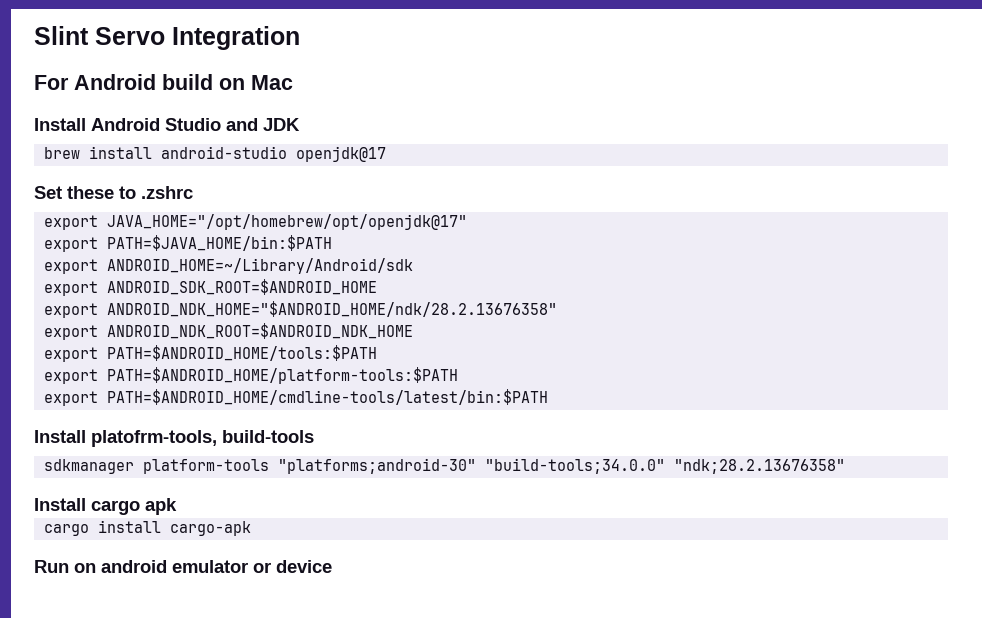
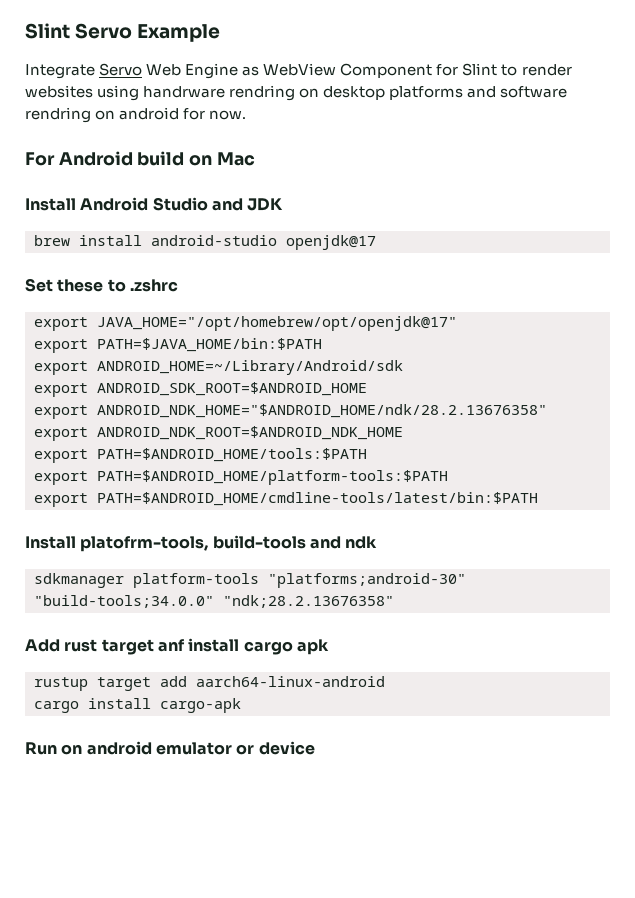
[172,26,300,50] Integration -> [137,24,221,42] [25,63,572,79] [25,85,568,101] [25,107,247,123] Example // Integrate Servo Web Engine as WebView Component for Slint to render websites using handrware rendring on desktop platforms and software rendring on android for now.
(314, 436) none -> [309,536,378,549] and ndk
[34,498,177,515] Install cargo apk -> [25,638,329,655] [34,676,385,691] Add rust target anf install cargo apk // rustup target add aarch64-linux-android

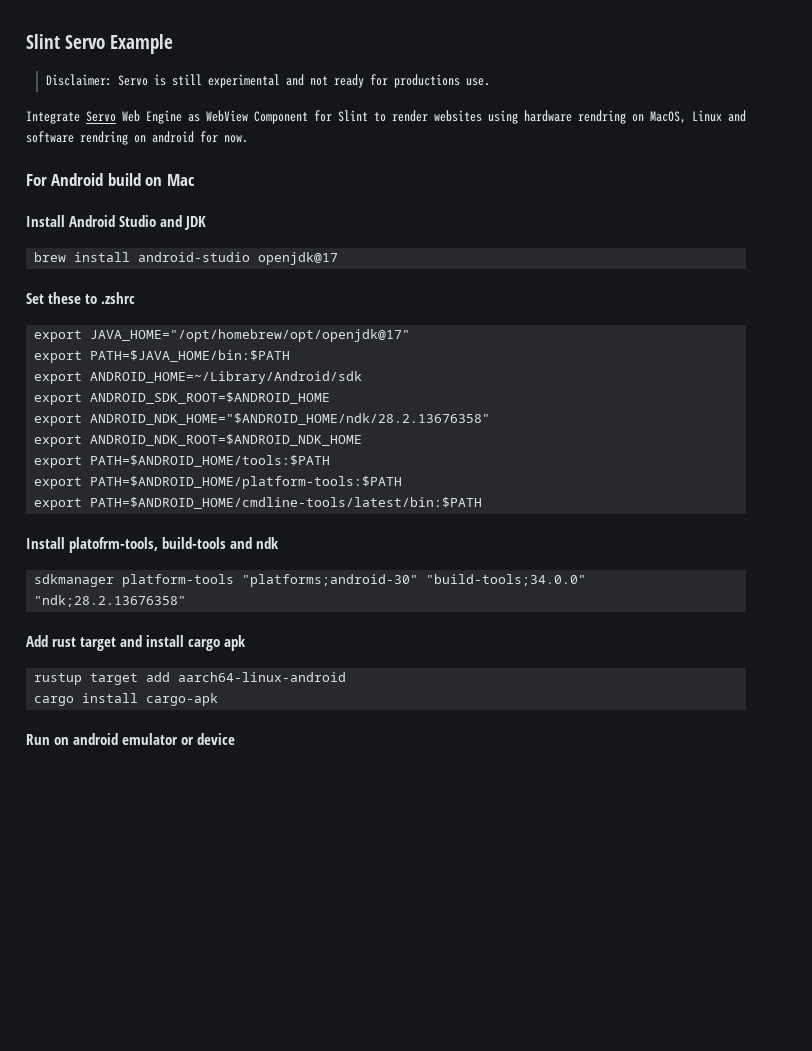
(221, 33) none -> [45,74,490,88] // Disclaimer: Servo is still experimental and not ready for productions use.
[143,85,464,101] handrware rendring on desktop platforms -> [524,110,722,124] hardware rendring on MacOS, Linux
[157,639,185,652] anf -> [120,635,143,647] and

